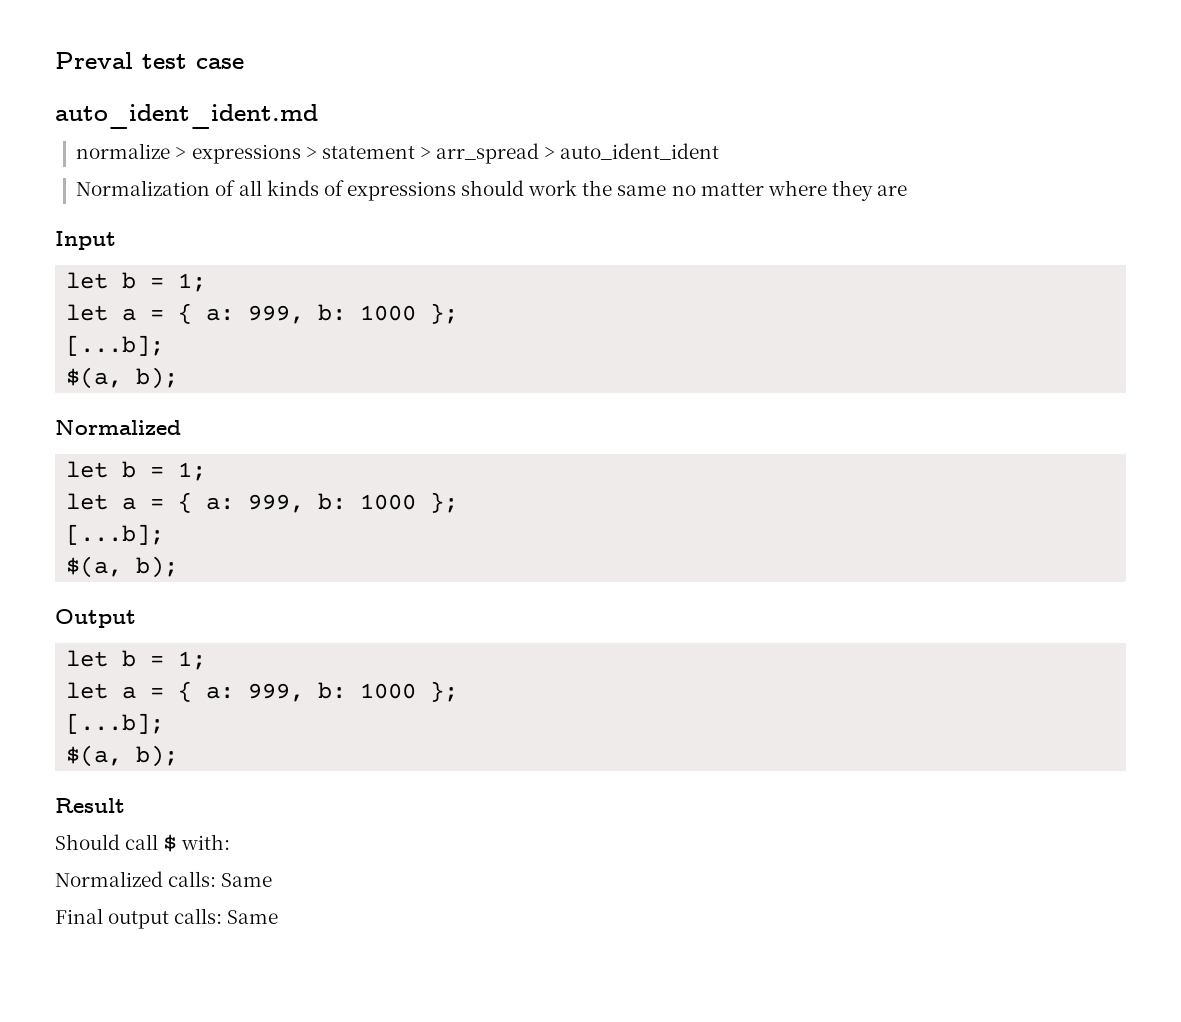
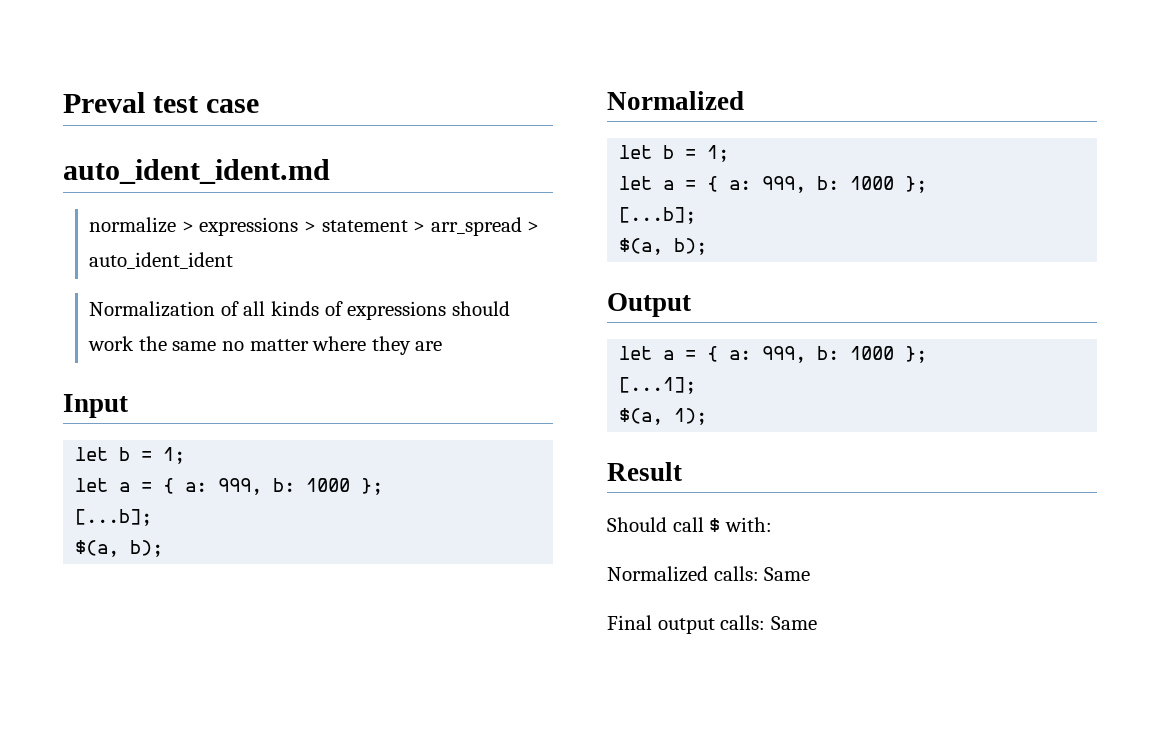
[66,650,207,670] [66,681,459,702] [66,713,165,734] [66,745,179,767] // let b = 1; // let a = { a: 999, b: 1000 }; // [...b]; // $(a, b); -> [619,346,928,363] [619,377,697,394] [619,408,708,425] // let a = { a: 999, b: 1000 }; // [...1]; // $(a, 1);

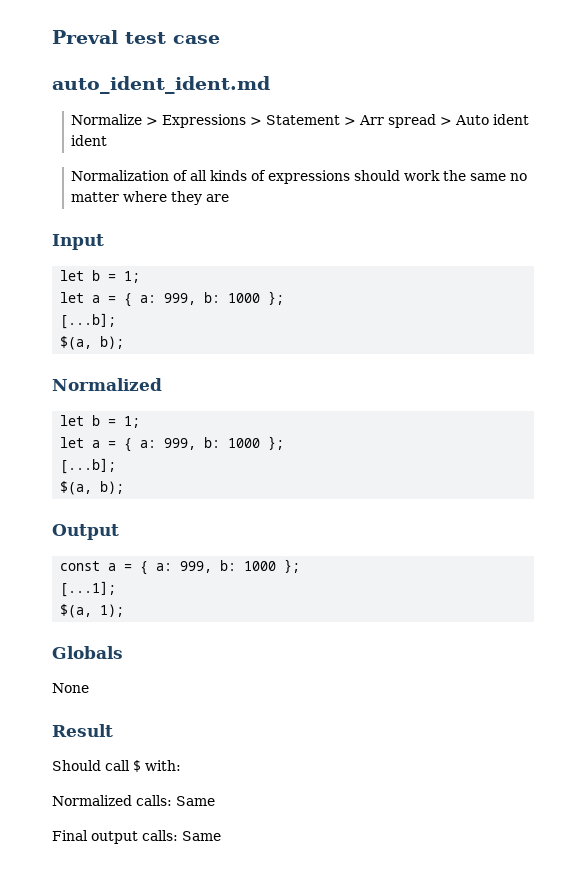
[89,217,540,236] [89,252,234,269] normalize > expressions > statement > arr_spread > auto_ident_ident -> [71,114,530,128] [71,135,108,146] Normalize > Expressions > Statement > Arr spread > Auto ident ident
[619,346,653,360] let -> [60,561,101,571] const
(708, 416) none -> [52,646,123,659] [52,683,89,693] // Globals // None

